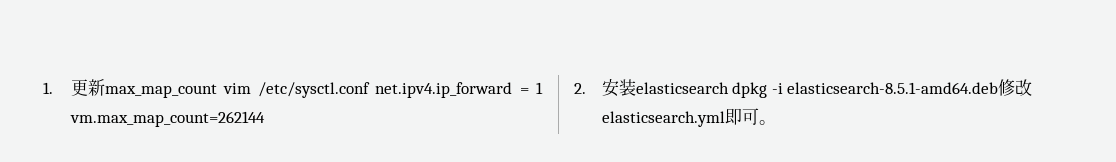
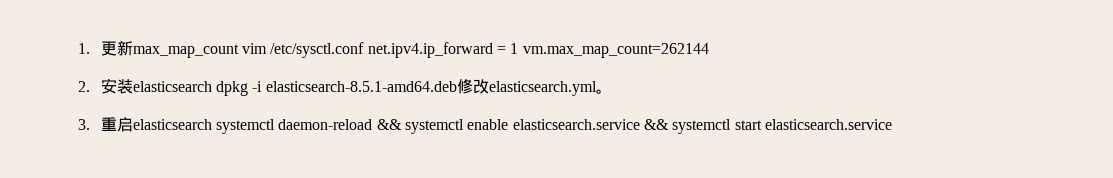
[724,108,759,125] 即可 -> (597, 88) none
(776, 122) none -> [78,117,893,134] // 3.重启elasticsearch systemctl daemon-reload && systemctl enable elasticsearch.service && systemctl start elasticsearch.service

